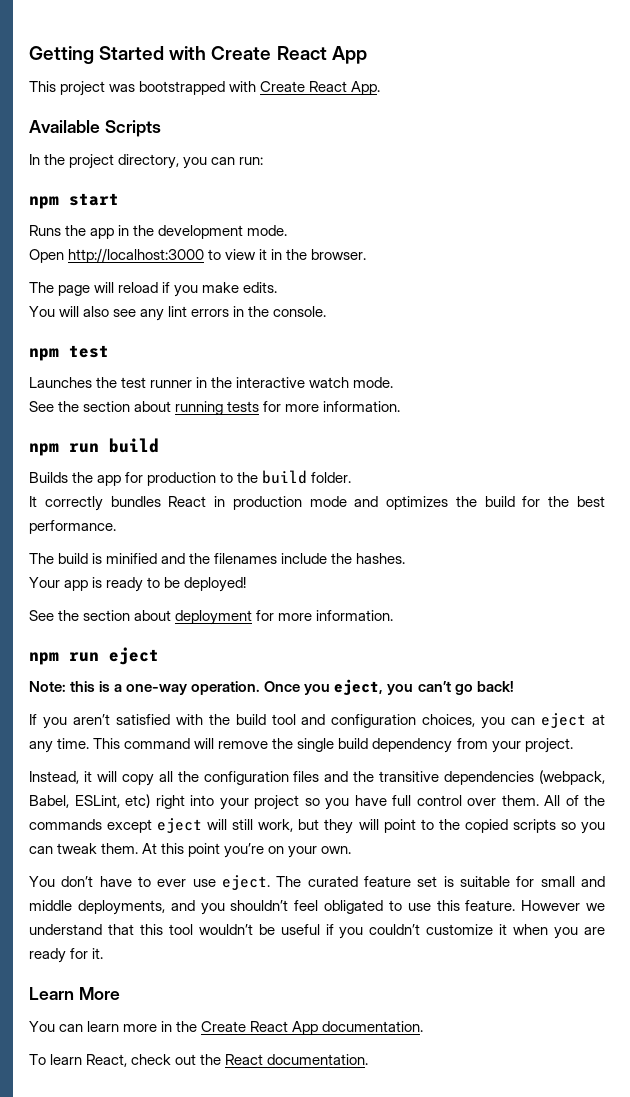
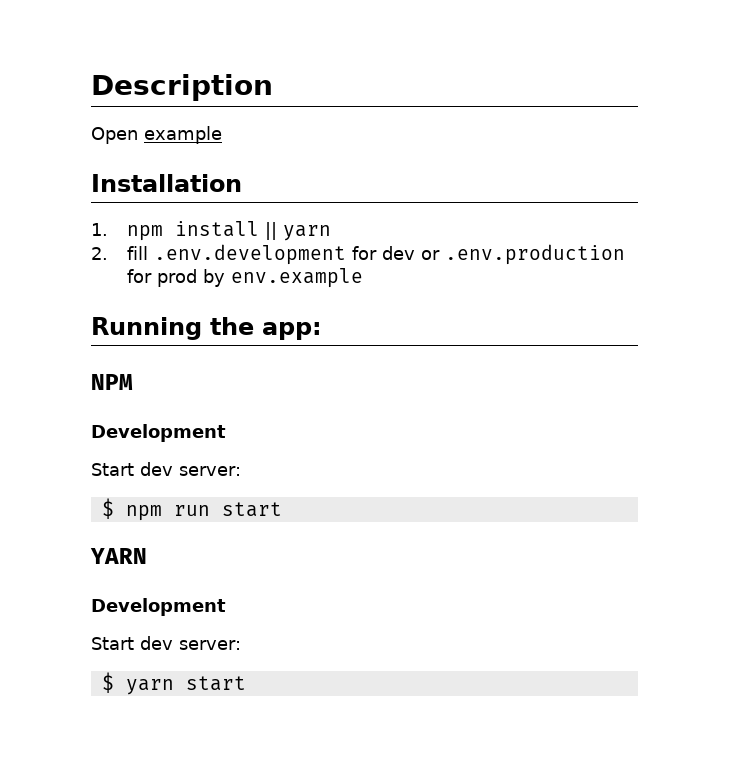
[29,46,367,64] [29,81,381,96] [29,120,161,137] [29,154,264,169] [29,193,119,209] [29,225,288,239] [29,248,367,263] [29,282,278,297] [29,306,327,321] [29,345,109,361] [29,377,394,388] [29,401,401,415] [29,438,159,456] [29,470,352,486] [29,496,605,511] [29,520,116,534] [29,553,406,564] [29,577,247,592] [29,610,394,625] [29,647,159,665] [29,679,514,695] [29,713,605,729] [29,738,573,753] [29,770,606,786] [29,794,605,810] [29,818,605,834] [29,843,352,858] [29,875,605,890] [29,900,605,915] [29,924,606,939] [29,948,104,963] [29,987,120,1000] [29,1021,424,1035] [29,1054,369,1067] Getting Started with Create React App // This project was bootstrapped with Create React App. // Available Scripts // In the project directory, you can run: // npm start // Runs the app in the development mode. // Open http://localhost:3000 to view it in the browser. // The page will reload if you make edits. // You will also see any lint errors in the console. // npm test // Launches the test runner in the interactive watch mode. // See the section about running tests for more information. // npm run build // Builds the app for production to the build folder. // It correctly bundles React in production mode and optimizes the build for the best performance. // The build is minified and the filenames include the hashes. // Your app is ready to be deployed! // See the section about deployment for more information. // npm run eject // Note: this is a one-way operation. Once you eject, you can’t go back! // If you aren’t satisfied with the build tool and configuration choices, you can eject at any time. This command will remove the single build dependency from your project. // Instead, it will copy all the configuration files and the transitive dependencies (webpack, Babel, ESLint, etc) right into your project so you have full control over them. All of the commands except eject will still work, but they will point to the copied scripts so you can tweak them. At this point you’re on your own. // You don’t have to ever use eject. The curated feature set is suitable for small and middle deployments, and you shouldn’t feel obligated to use this feature. However we understand that this tool wouldn’t be useful if you couldn’t customize it when you are ready for it. // Learn More // You can learn more in the Create React App documentation. // To learn React, check out the React documentation. -> [91,74,273,101] [91,126,222,144] [91,174,242,192] [91,221,331,241] [91,244,625,265] [126,268,363,288] [91,317,322,340] [91,374,133,390] [91,424,226,442] [91,462,241,476] [101,498,282,521] [90,548,147,564] [91,598,226,616] [91,636,241,650] [101,672,246,695] Description // Open example // Installation // 1. npm install || yarn // 2. fill .env.development for dev or .env.production for prod by env.example // Running the app: // NPM // Development // Start dev server: // $ npm run start // YARN // Development // Start dev server: // $ yarn start

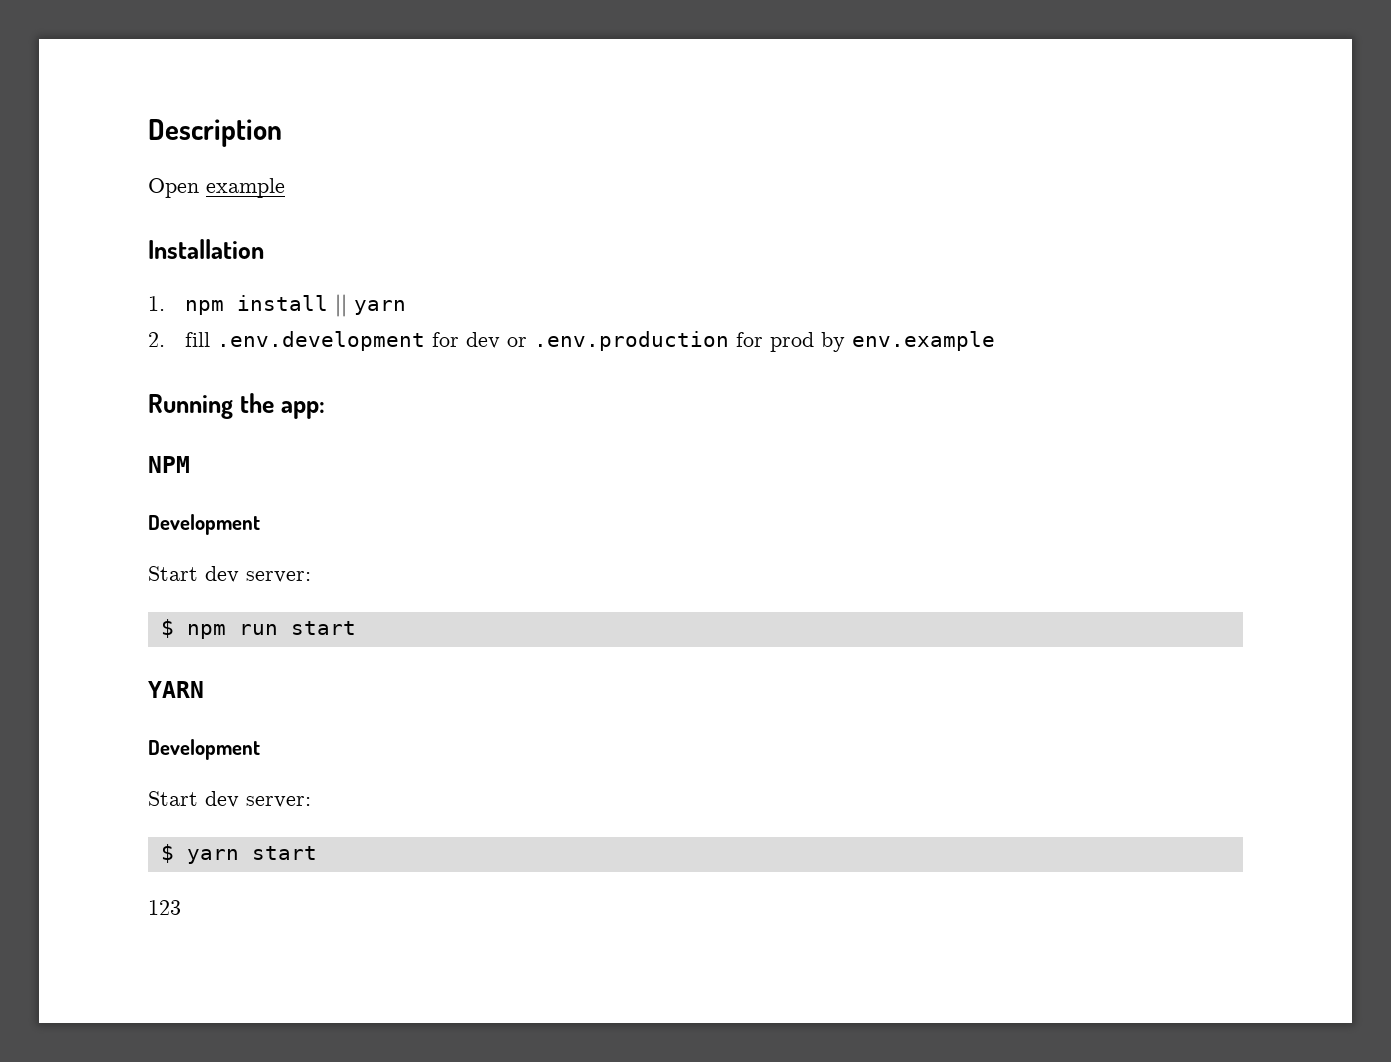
(246, 683) none -> [148,900,181,915] // 123

